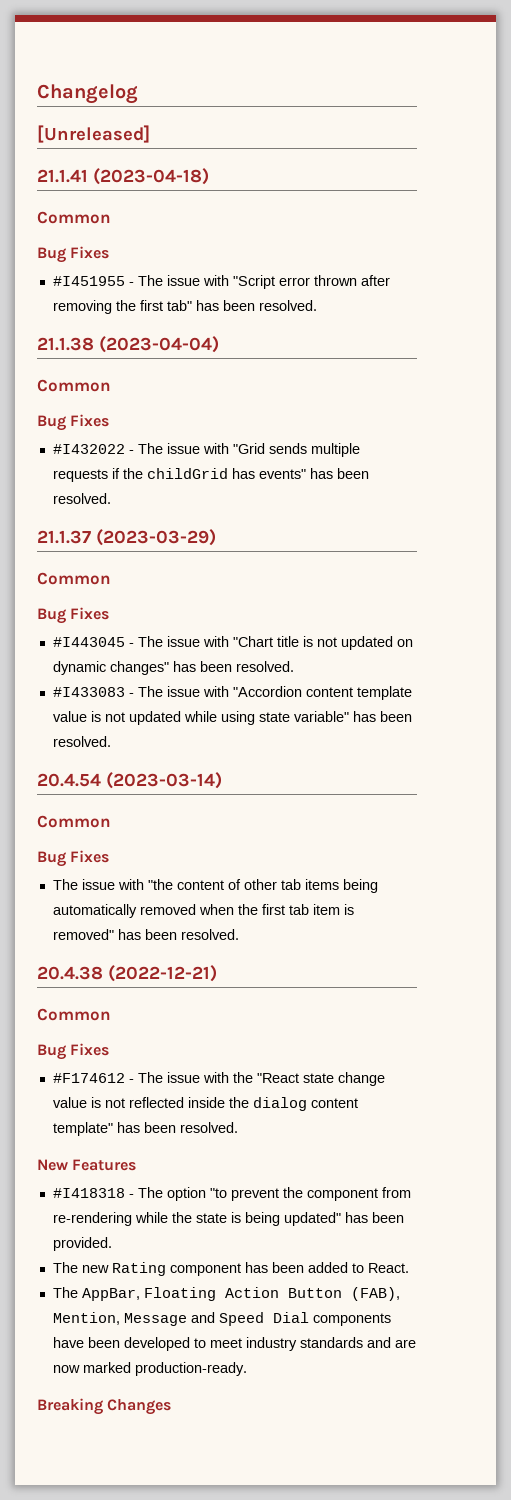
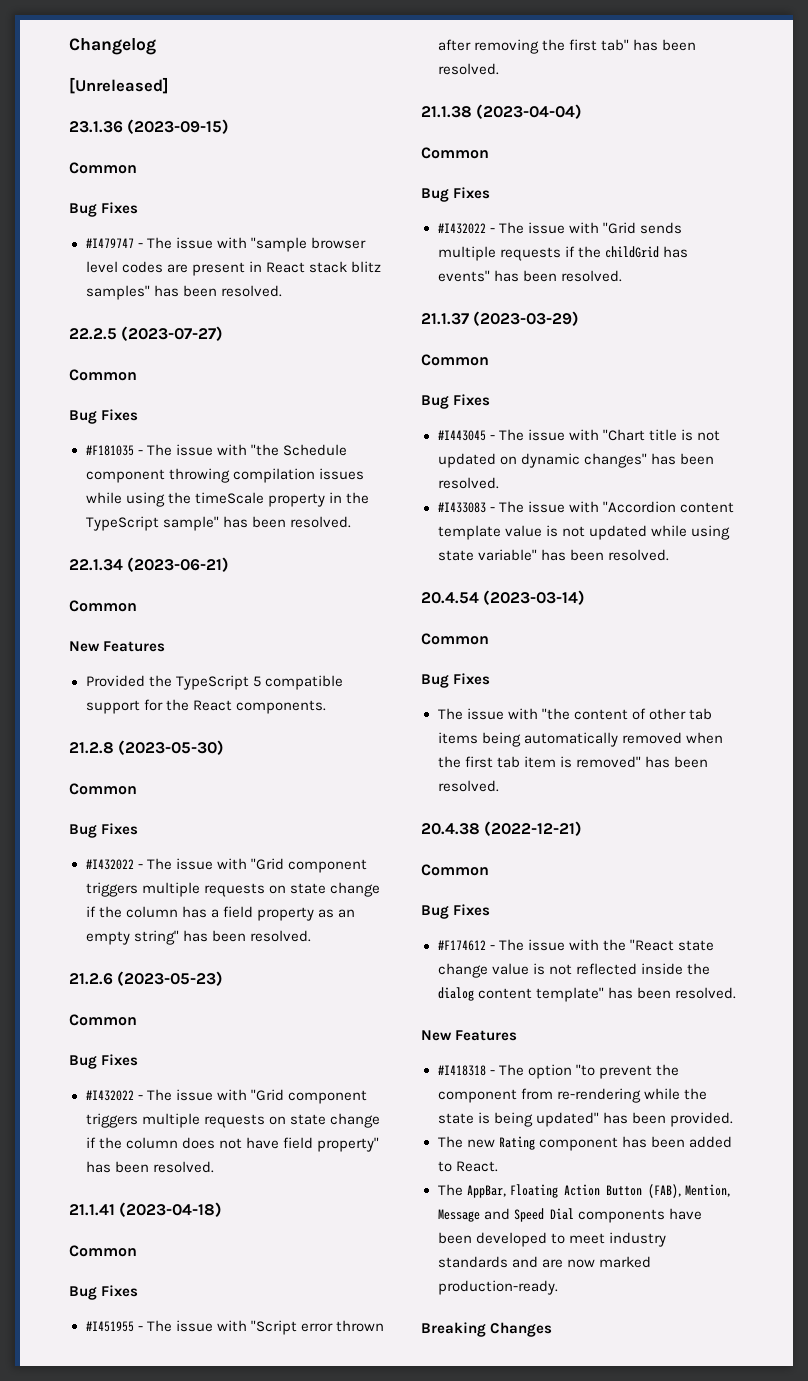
(150, 134) none -> [69,119,230,134] [69,162,137,174] [69,202,139,217] [85,237,366,252] [85,261,381,276] [85,285,282,300] [69,326,224,341] [69,369,137,381] [69,409,139,424] [85,444,347,456] [85,468,364,483] [85,492,369,507] [85,516,351,531] [69,557,230,572] [69,600,137,612] [69,641,166,652] [85,675,343,690] [85,699,326,714] [69,740,225,755] [69,783,137,795] [69,823,139,838] [85,858,367,873] [85,882,380,897] [85,906,355,921] [85,930,311,945] [69,971,224,986] [69,1014,137,1026] [69,1054,139,1069] [85,1089,367,1104] [85,1113,380,1128] [85,1137,379,1152] [85,1161,214,1173] // 23.1.36 (2023-09-15) // Common // Bug Fixes // #I479747 - The issue with "sample browser level codes are present in React stack blitz samples" has been resolved. // 22.2.5 (2023-07-27) // Common // Bug Fixes // #F181035 - The issue with "the Schedule component throwing compilation issues while using the timeScale property in the TypeScript sample" has been resolved. // 22.1.34 (2023-06-21) // Common // New Features // Provided the TypeScript 5 compatible support for the React components. // 21.2.8 (2023-05-30) // Common // Bug Fixes // #I432022 - The issue with "Grid component triggers multiple requests on state change if the column has a field property as an empty string" has been resolved. // 21.2.6 (2023-05-23) // Common // Bug Fixes // #I432022 - The issue with "Grid component triggers multiple requests on state change if the column does not have field property" has been resolved.

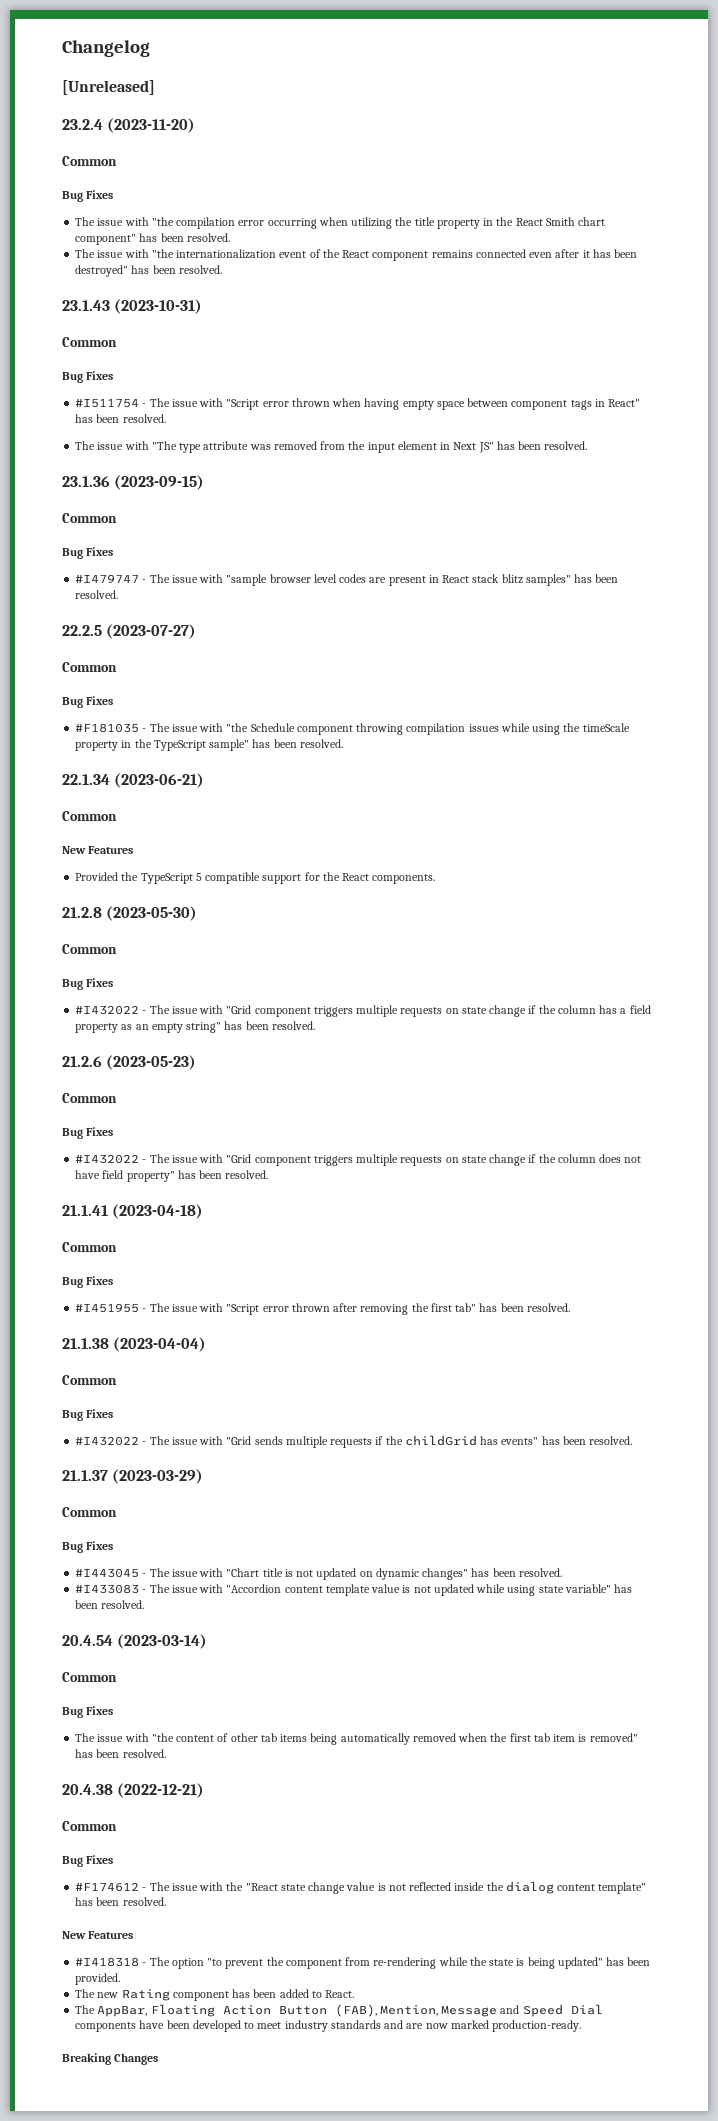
(169, 85) none -> [62,118,196,133] [62,156,117,166] [62,190,114,202] [75,217,606,229] [75,233,230,245] [75,249,638,261] [75,265,222,277] [62,299,203,314] [62,337,117,347] [62,371,114,383] [75,398,641,410] [75,414,166,423] [75,441,588,453] // 23.2.4 (2023-11-20) // Common // Bug Fixes // The issue with "the compilation error occurring when utilizing the title property in the React Smith chart component" has been resolved. // The issue with "the internationalization event of the React component remains connected even after it has been destroyed" has been resolved. // 23.1.43 (2023-10-31) // Common // Bug Fixes // #I511754 - The issue with "Script error thrown when having empty space between component tags in React" has been resolved. // The issue with "The type attribute was removed from the input element in Next JS" has been resolved.

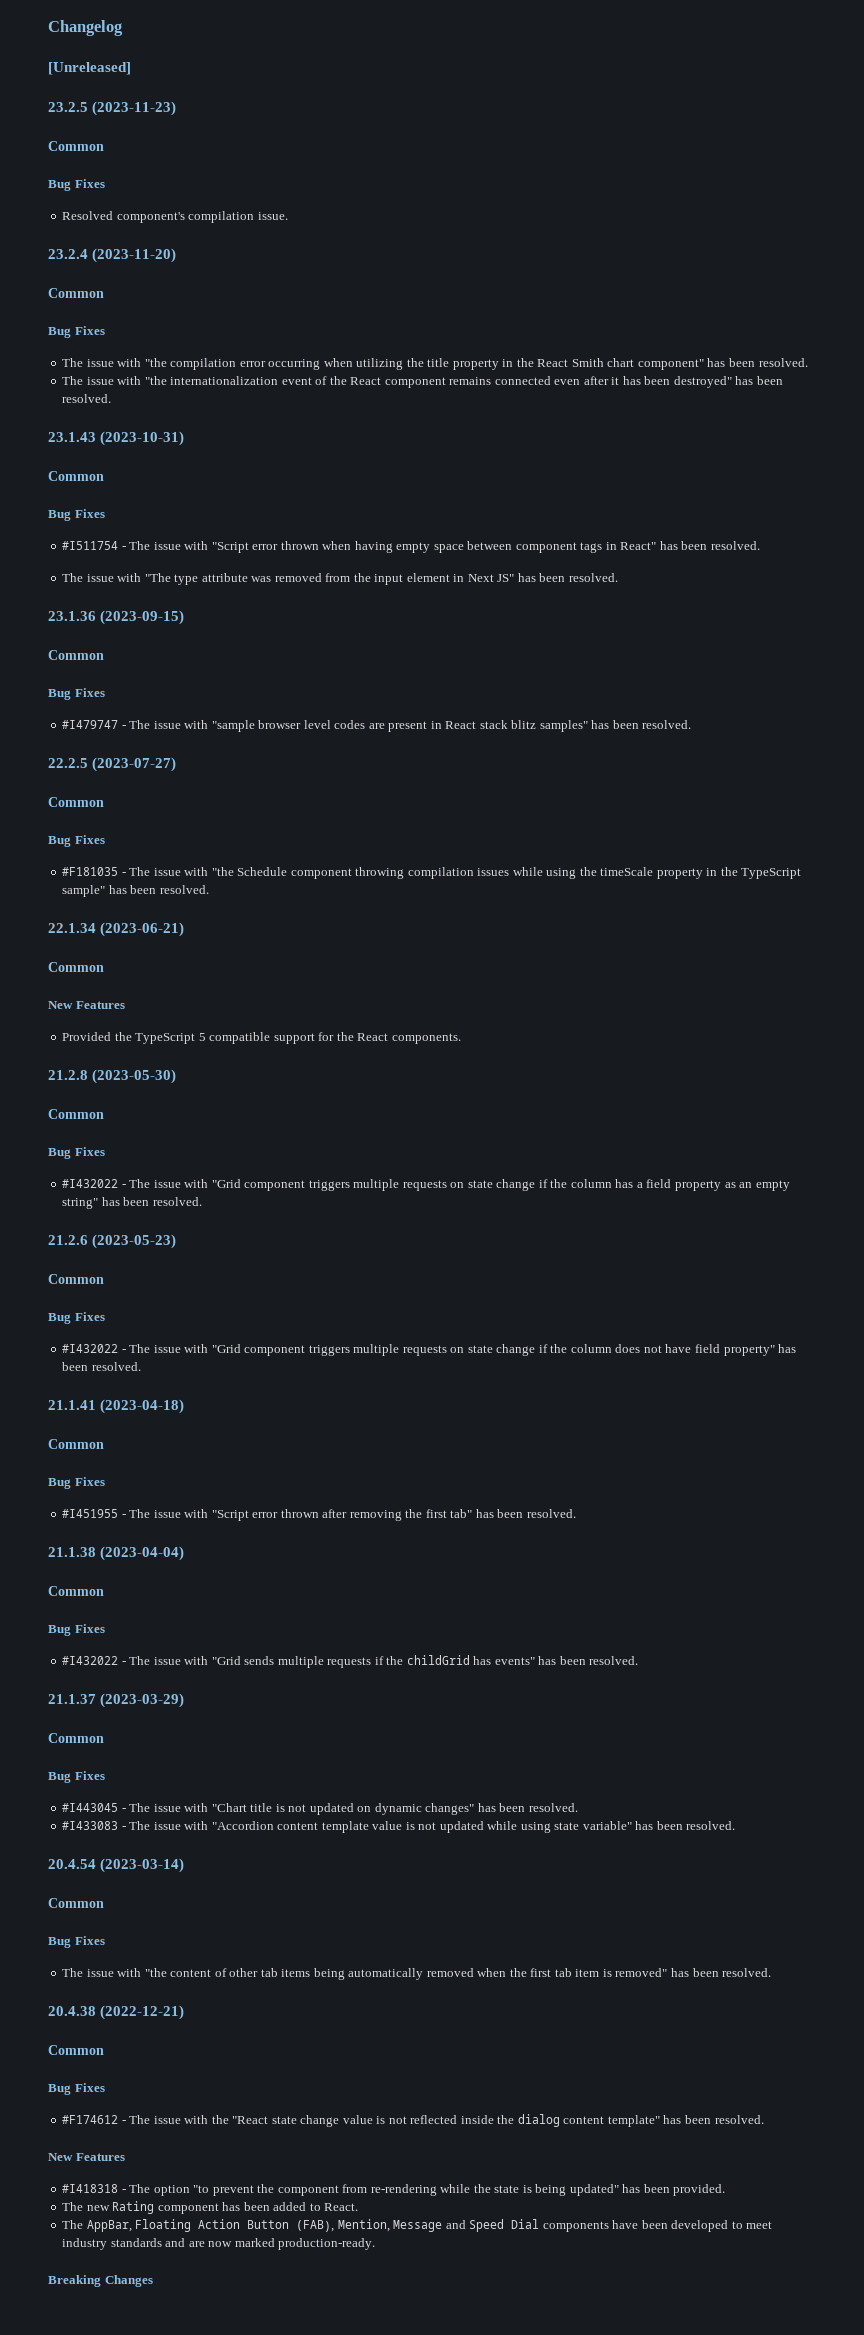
(155, 87) none -> [48,101,177,116] [48,141,104,151] [48,179,105,191] [62,211,288,223] // 23.2.5 (2023-11-23) // Common // Bug Fixes // Resolved component's compilation issue.

